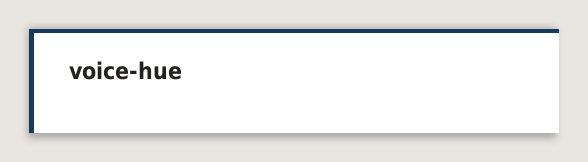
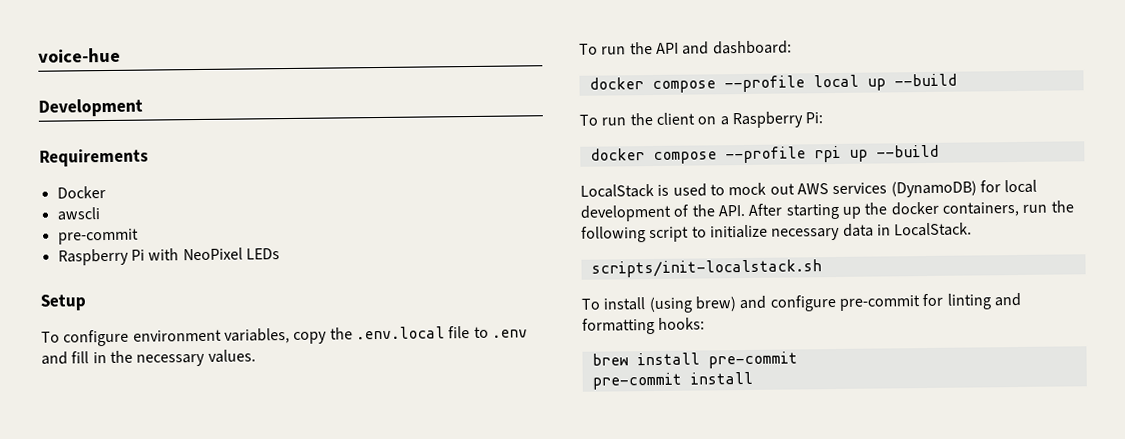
(182, 70) none -> [38,98,143,117] [39,148,149,167] [56,186,106,199] [56,207,100,221] [57,228,139,245] [57,247,280,266] [40,294,86,311] [41,326,528,347] [41,349,256,367] [579,40,792,55] [588,73,957,94] [579,111,824,129] [589,144,939,165] [580,179,1038,198] [580,200,1074,222] [581,222,973,243] [590,259,822,278] [581,292,1021,314] [582,317,706,335] [591,351,798,369] [591,371,753,390] // Development // Requirements // Docker // awscli // pre-commit // Raspberry Pi with NeoPixel LEDs // Setup // To configure environment variables, copy the .env.local file to .env and fill in the necessary values. // To run the API and dashboard: // docker compose --profile local up --build // To run the client on a Raspberry Pi: // docker compose --profile rpi up --build // LocalStack is used to mock out AWS services (DynamoDB) for local development of the API. After starting up the docker containers, run the following script to initialize necessary data in LocalStack. // scripts/init-localstack.sh // To install (using brew) and configure pre-commit for linting and formatting hooks: // brew install pre-commit // pre-commit install

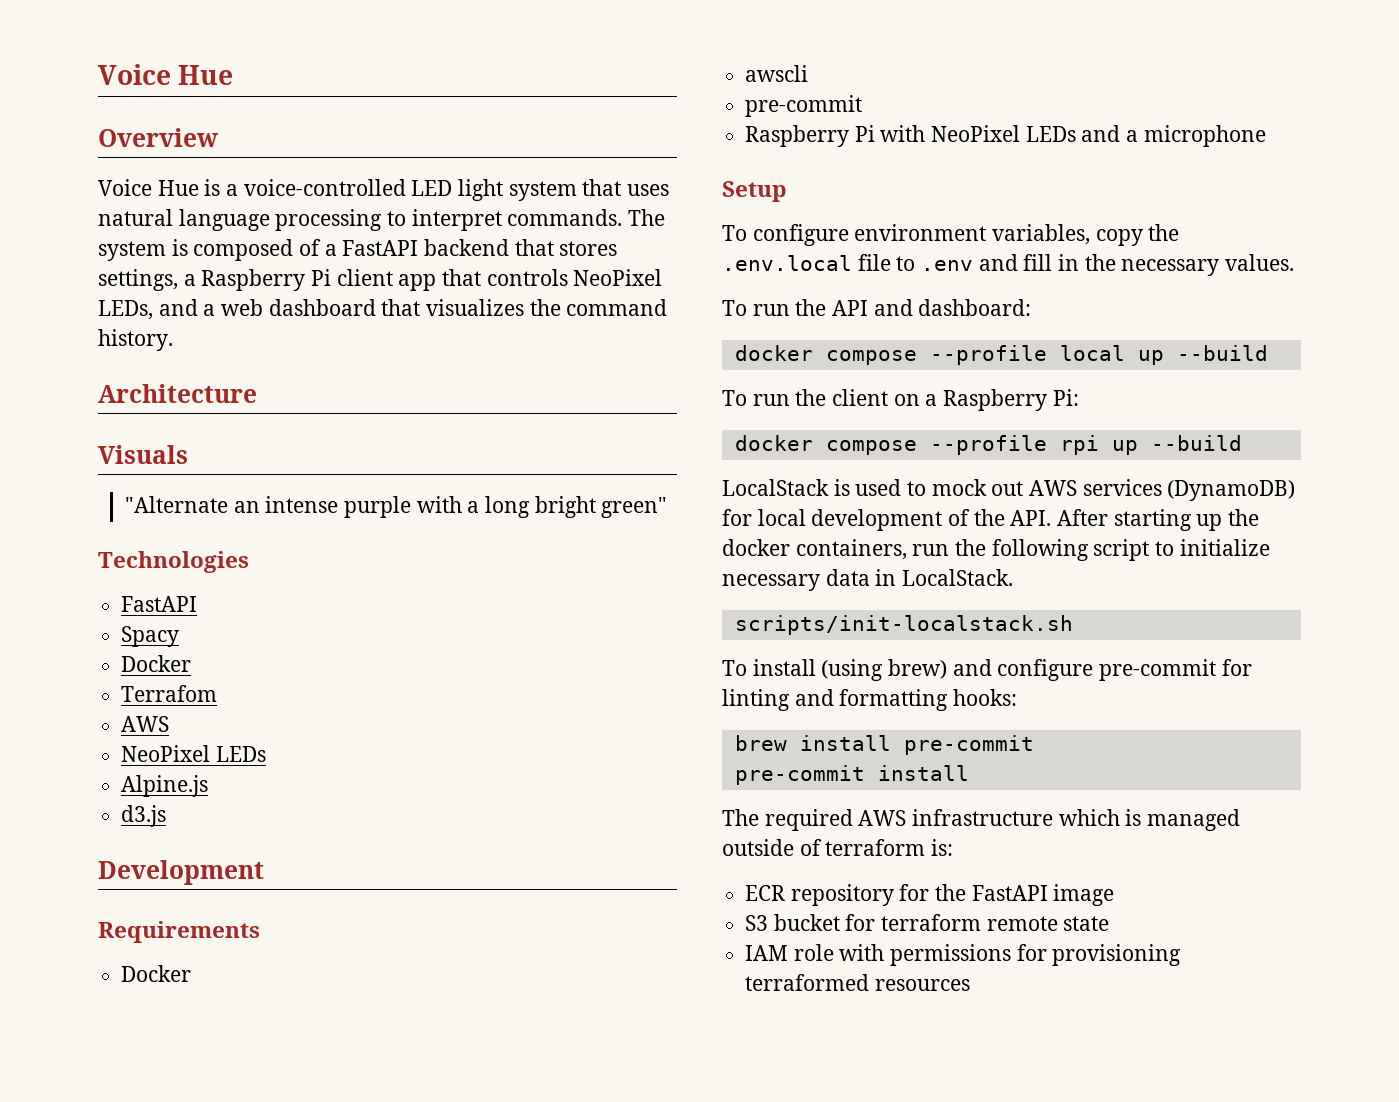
[38,47,121,63] voice-hue -> [98,64,234,85] [98,128,218,147] [98,179,670,201] [98,209,666,231] [98,239,618,261] [98,269,663,291] [98,299,668,320] [98,329,173,351] [98,384,257,403] [98,445,188,464] [124,496,668,518] [98,551,249,573] [121,596,198,612] [121,626,180,647] [121,655,192,672] [121,685,218,702] [121,716,170,732] [121,745,266,762] [121,775,209,797] [121,805,167,827] Voice Hue // Overview // Voice Hue is a voice-controlled LED light system that uses natural language processing to interpret commands. The system is composed of a FastAPI backend that stores settings, a Raspberry Pi client app that controls NeoPixel LEDs, and a web dashboard that visualizes the command history. // Architecture // Visuals // "Alternate an intense purple with a long bright green" // Technologies // FastAPI // Spacy // Docker // Terrafom // AWS // NeoPixel LEDs // Alpine.js // d3.js
(280, 254) none -> [1081,125,1266,147] and a microphone
(753, 378) none -> [722,809,1241,831] [722,839,954,856] [745,884,1115,906] [745,914,1110,931] [745,944,1182,966] [745,974,970,991] // The required AWS infrastructure which is managed outside of terraform is: // ECR repository for the FastAPI image // S3 bucket for terraform remote state // IAM role with permissions for provisioning terraformed resources

